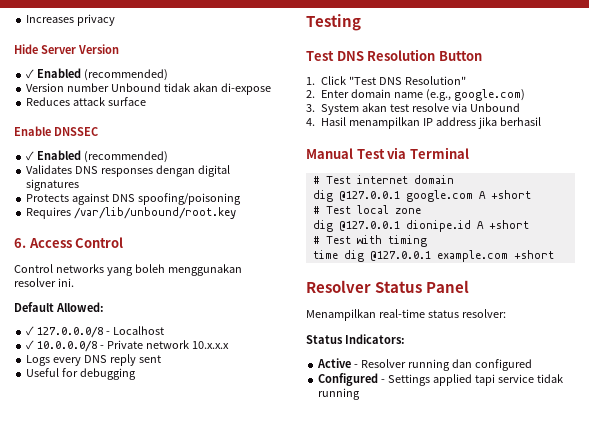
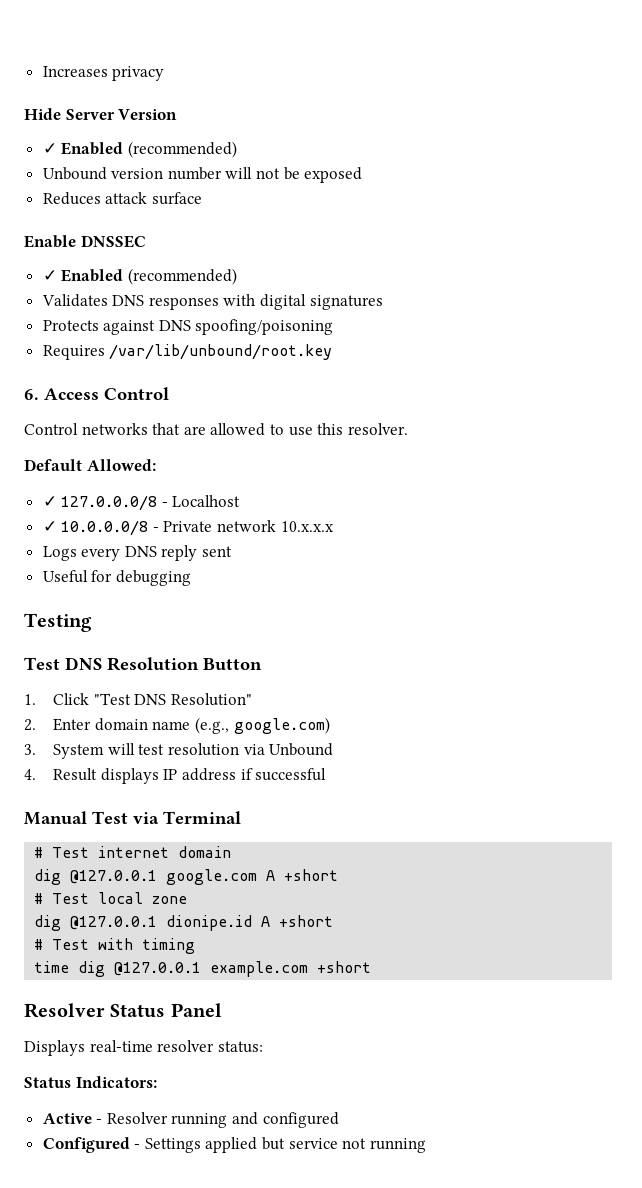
[26,83,271,95] Version number Unbound tidak akan di-expose -> [42,167,363,183] Unbound version number will not be exposed
[156,165,196,177] dengan -> [223,294,256,306] with
[106,264,242,276] [14,278,74,287] yang boleh menggunakan resolver ini. -> [152,423,408,436] that are allowed to use this resolver.
[361,103,449,112] akan test resolve -> [107,743,240,756] will test resolution
[320,117,541,129] Hasil menampilkan IP address jika berhasil -> [53,768,327,784] Result displays IP address if successful
[306,309,506,321] Menampilkan real-time status resolver: -> [24,1040,263,1056] Displays real-time resolver status:
[451,359,472,368] dan -> [232,1112,259,1125] and
[474,374,563,386] tapi service tidak -> [262,1137,367,1150] but service not

